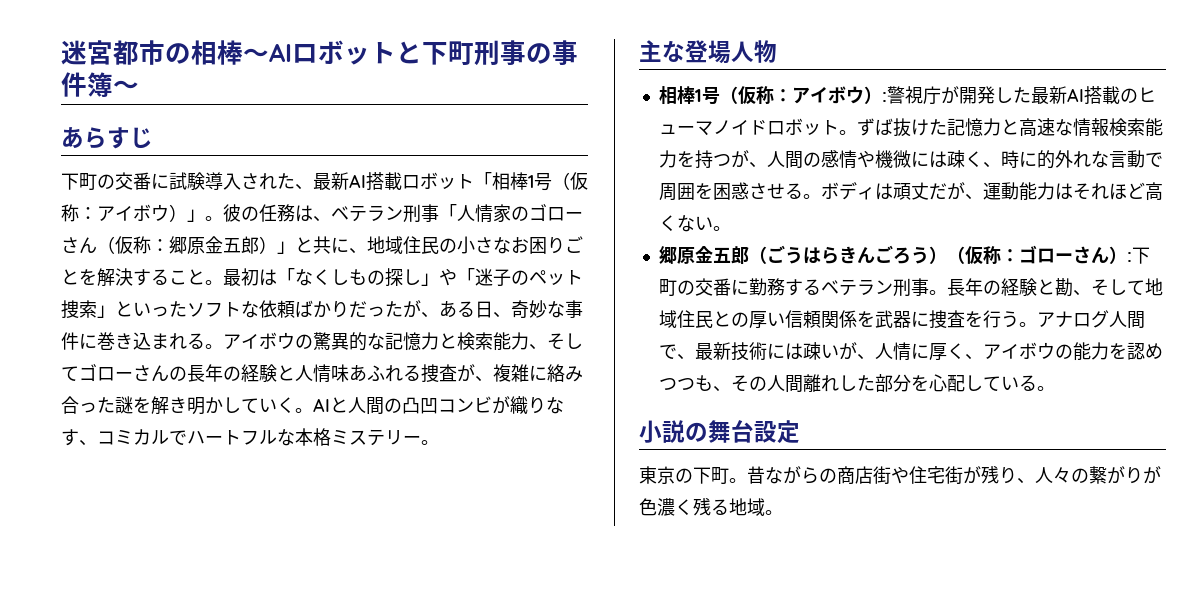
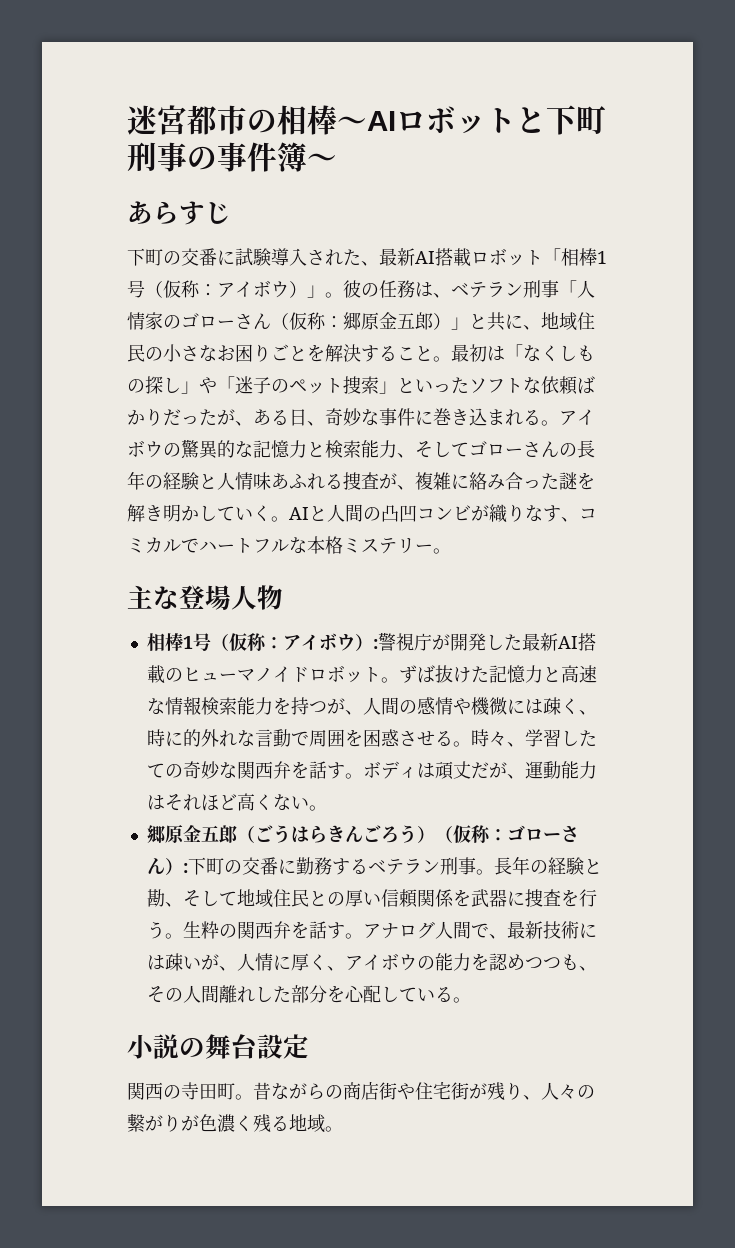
(821, 196) none -> [470,729,597,747] [146,761,363,779] 時々、学習したての奇妙な関西弁を話す。
(1037, 324) none -> [182,921,363,939] 生粋の関西弁を話す。
[639,466,711,484] 東京の下 -> [127,1082,217,1100] 関西の寺田

